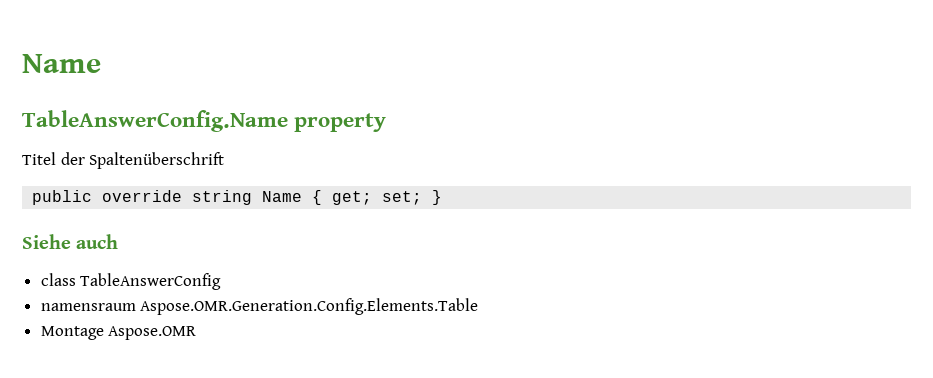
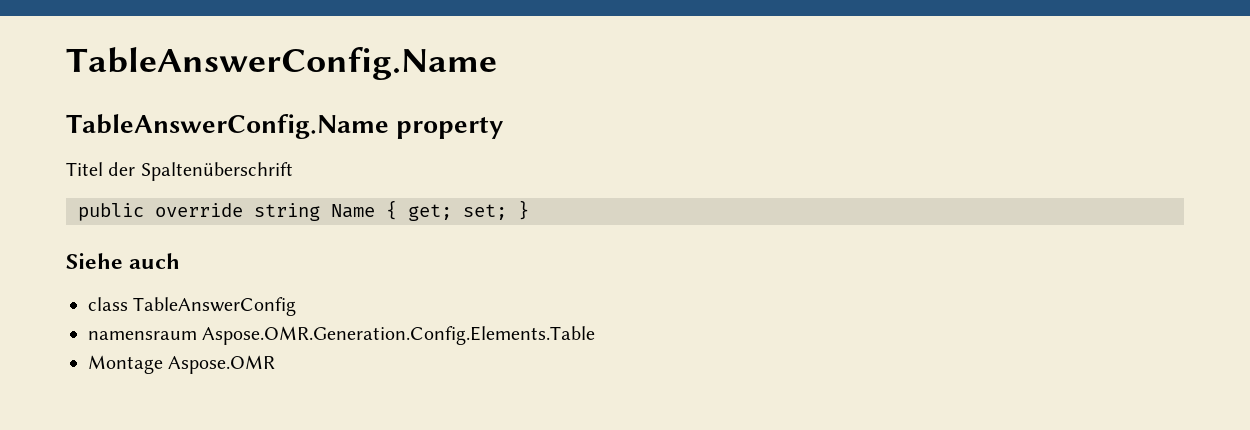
[22,54,101,73] Name -> [66,47,497,80] TableAnswerConfig.Name

